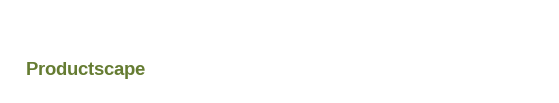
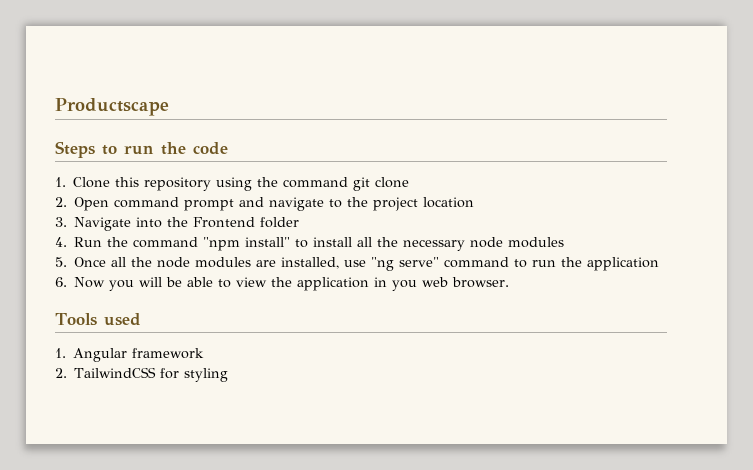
(145, 70) none -> [55,141,228,158] [55,177,410,191] [55,197,475,211] [55,217,300,231] [55,237,565,251] [55,257,660,271] [55,277,510,291] [55,313,141,326] [55,348,205,362] [55,367,229,382] // Steps to run the code // 1. Clone this repository using the command git clone // 2. Open command prompt and navigate to the project location // 3. Navigate into the Frontend folder // 4. Run the command "npm install" to install all the necessary node modules // 5. Once all the node modules are installed, use "ng serve" command to run the application // 6. Now you will be able to view the application in you web browser. // Tools used // 1. Angular framework // 2. TailwindCSS for styling

